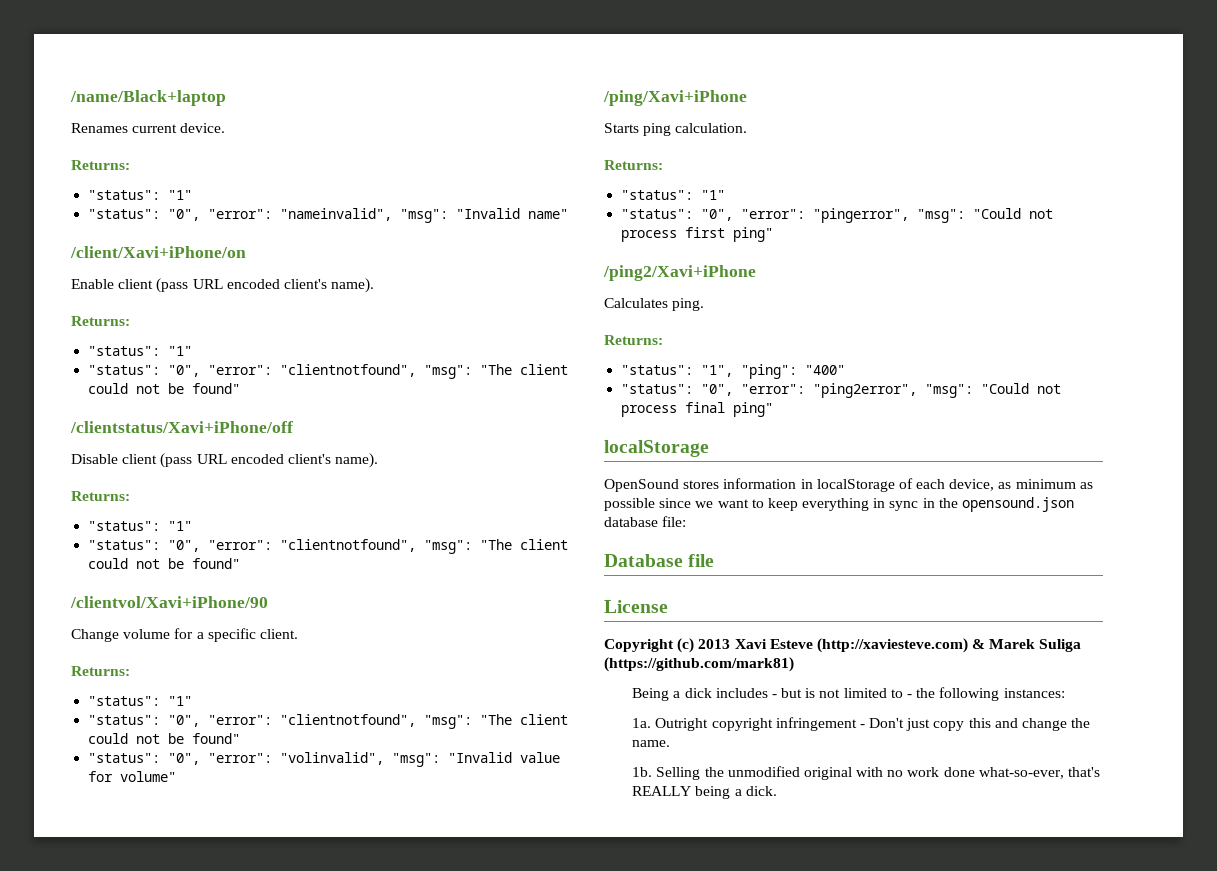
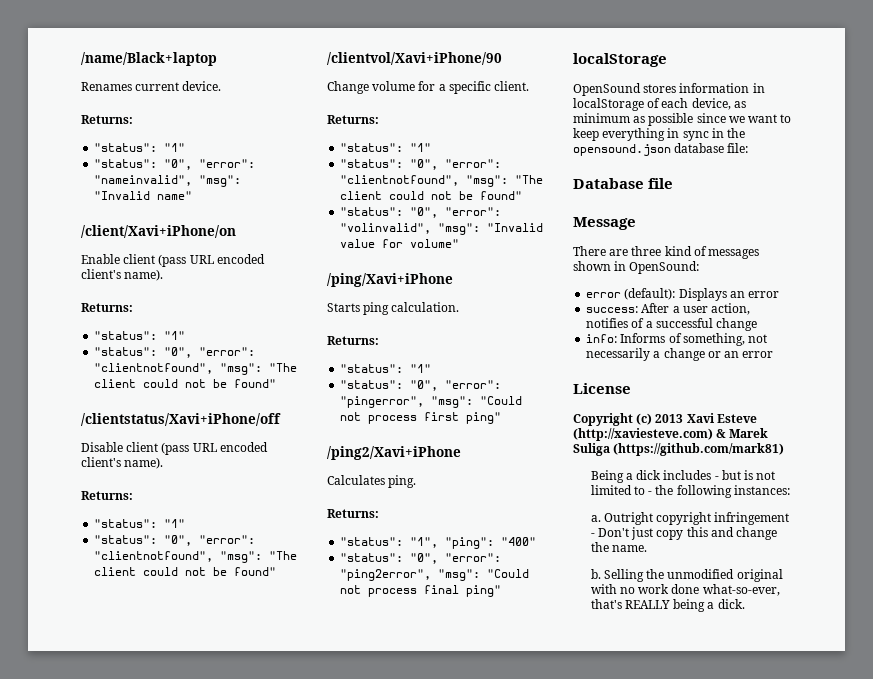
(715, 560) none -> [573,217,636,230] [573,246,760,259] [573,261,700,274] [586,288,780,301] [586,303,751,315] [586,318,758,331] [586,333,768,346] [586,348,774,361] // Message // There are three kind of messages shown in OpenSound: // error (default): Displays an error // success: After a user action, notifies of a successful change // info: Informs of something, not necessarily a change or an error
[632,718,652,728] 1a. -> [590,515,601,522] a.
[632,767,653,777] 1b. -> [590,569,601,579] b.

